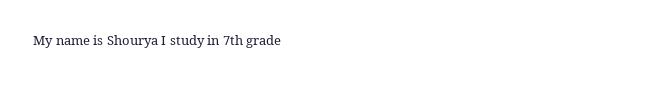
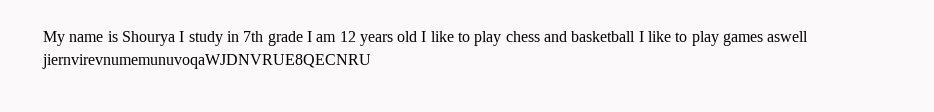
(282, 41) none -> [306,31,809,46] [42,54,371,69] I am 12 years old I like to play chess and basketball I like to play games aswell jiernvirevnumemunuvoqaWJDNVRUE8QECNRU

